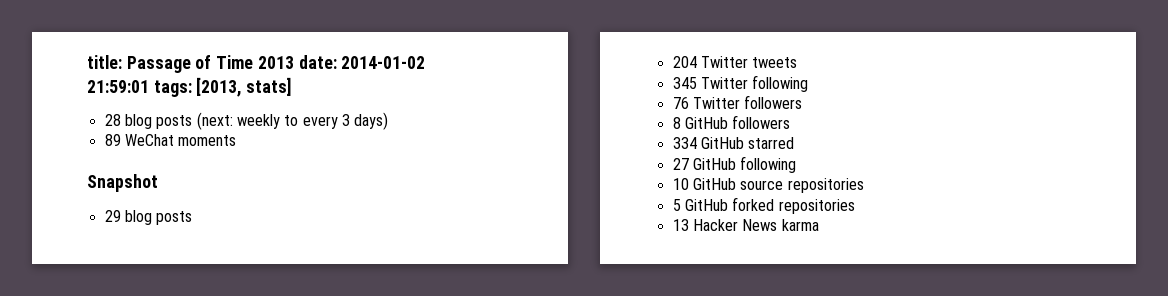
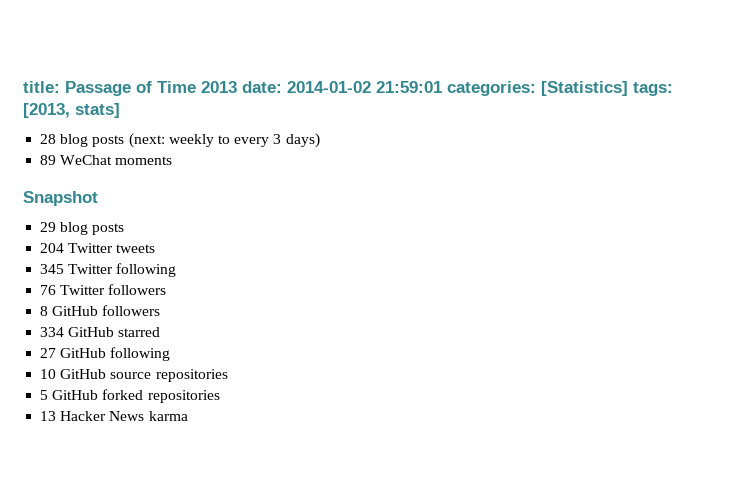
(149, 86) none -> [447,81,628,96] categories: [Statistics]

